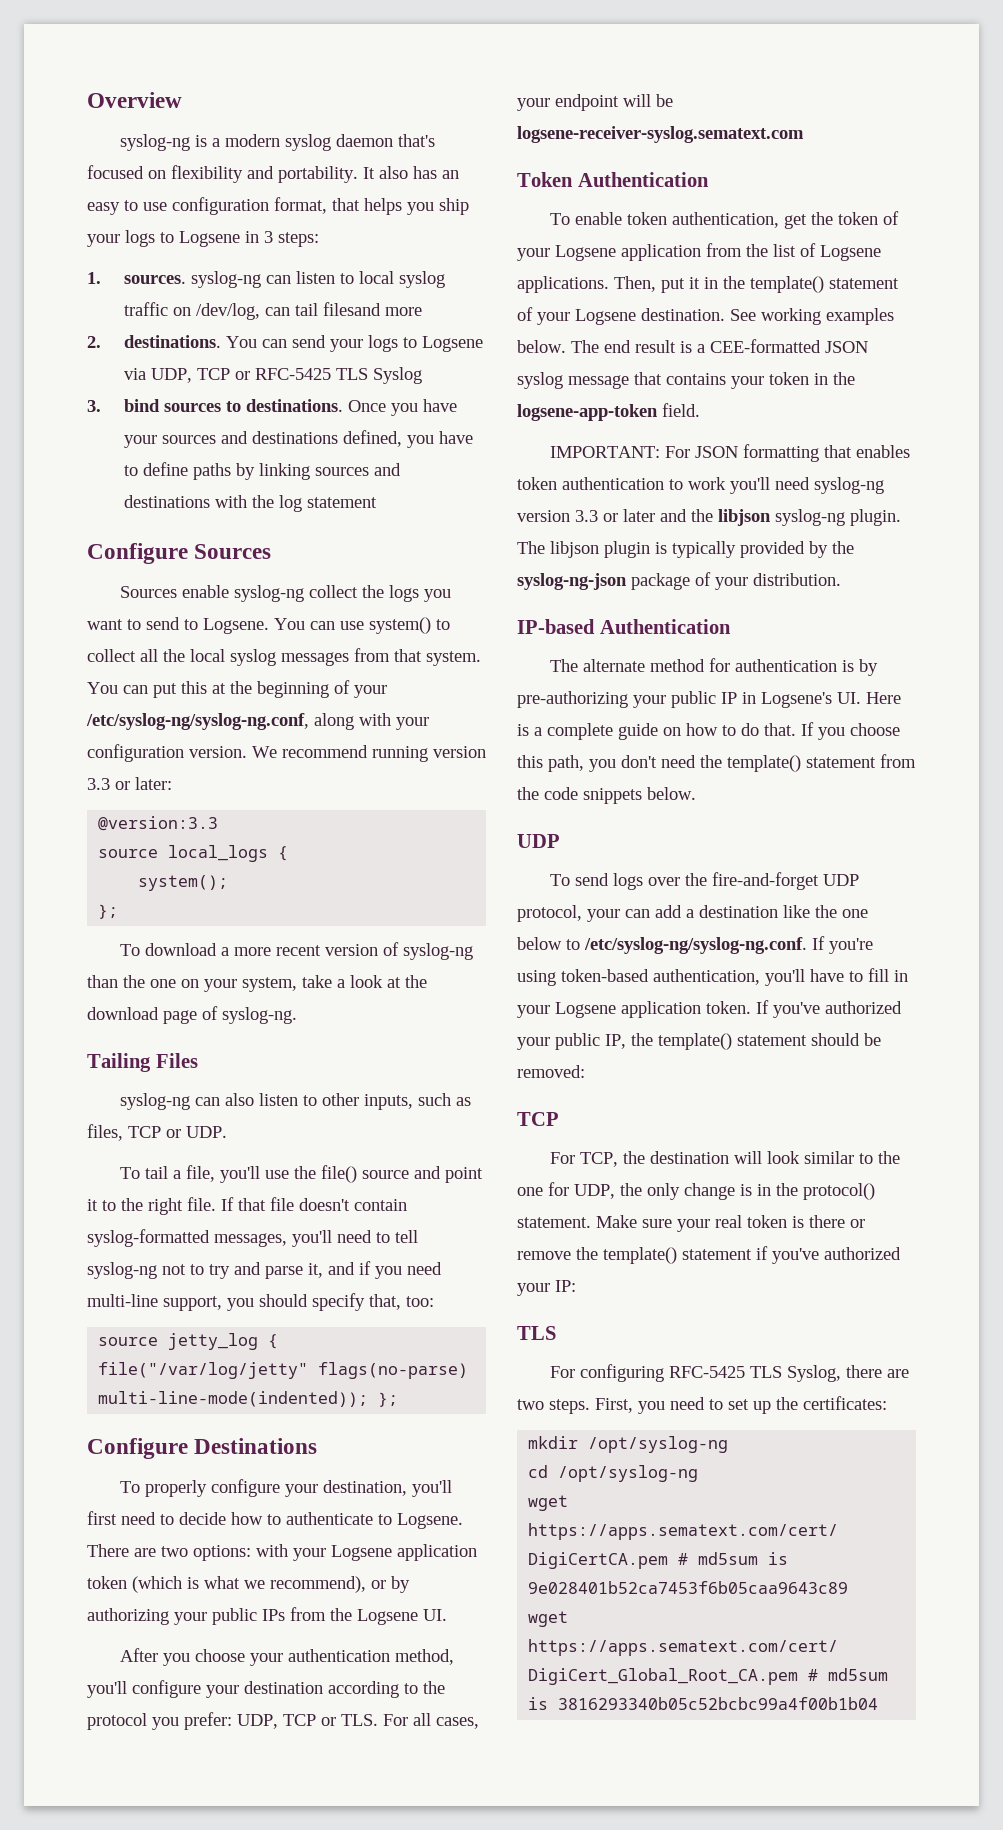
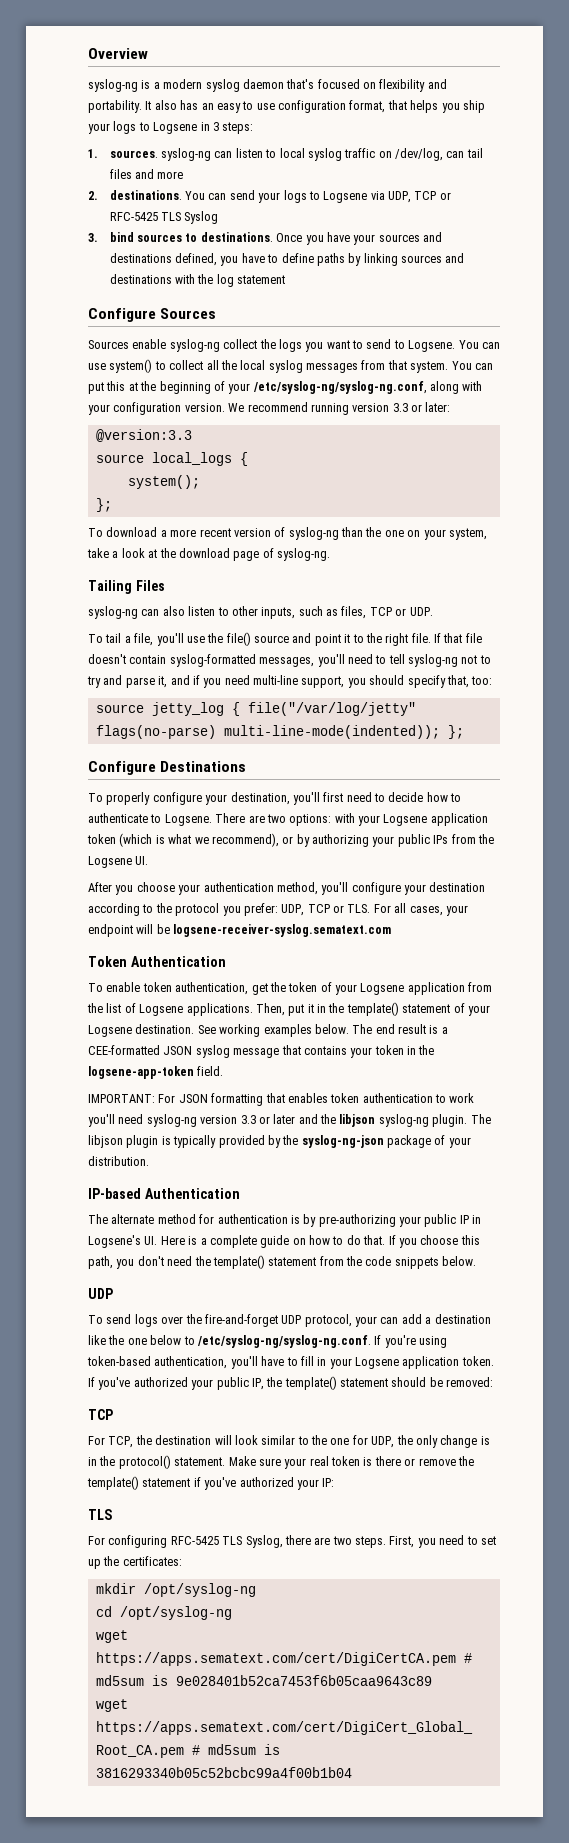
[322,302,381,316] filesand -> [109,169,155,179] files and

